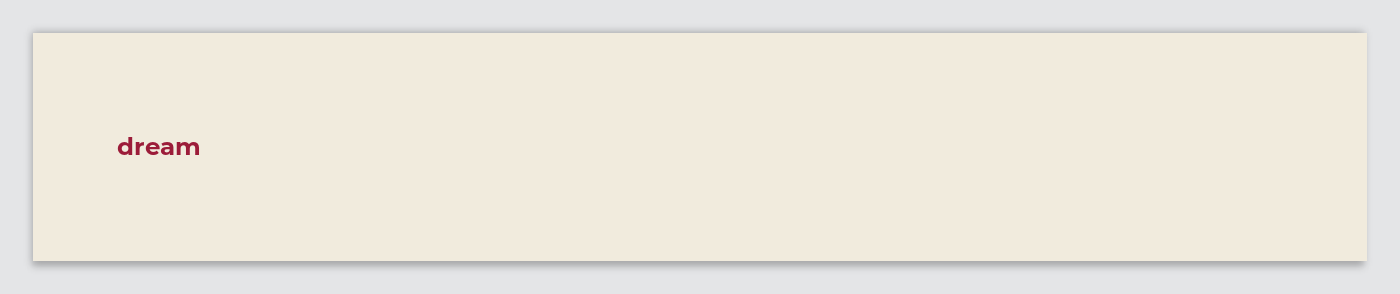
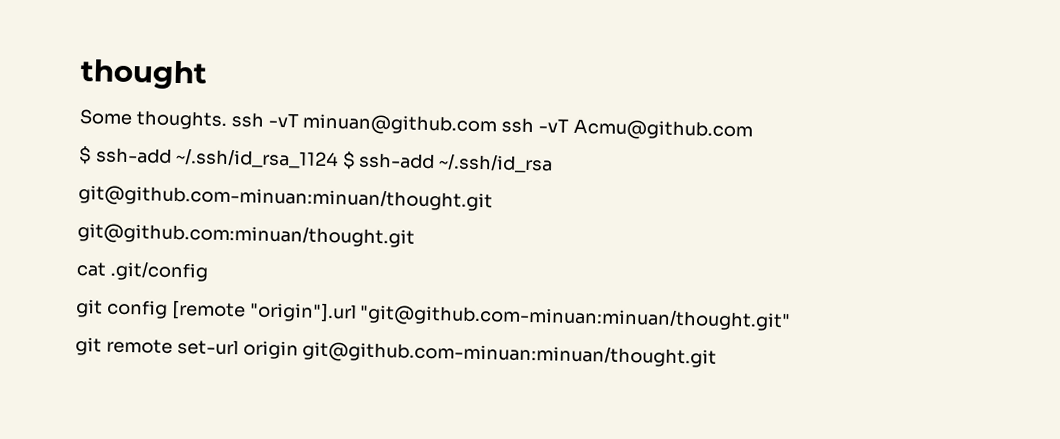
[117,137,201,155] dream -> [80,59,208,90] [79,109,754,142] [79,146,554,174] [78,184,493,213] [77,222,415,249] [76,260,209,282] [75,298,792,333] [75,336,718,369] thought // Some thoughts. ssh -vT minuan@github.com ssh -vT Acmu@github.com // $ ssh-add ~/.ssh/id_rsa_1124 $ ssh-add ~/.ssh/id_rsa // git@github.com-minuan:minuan/thought.git // git@github.com:minuan/thought.git // cat .git/config // git config [remote "origin"].url "git@github.com-minuan:minuan/thought.git" // git remote set-url origin git@github.com-minuan:minuan/thought.git

